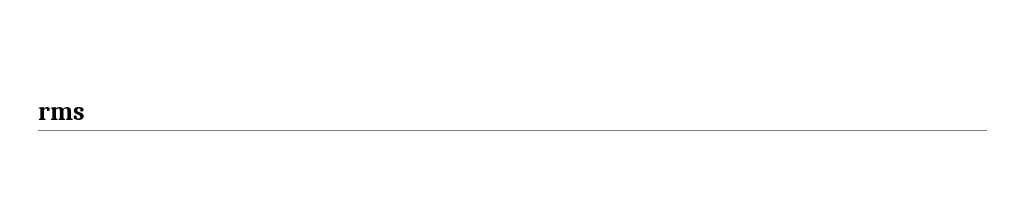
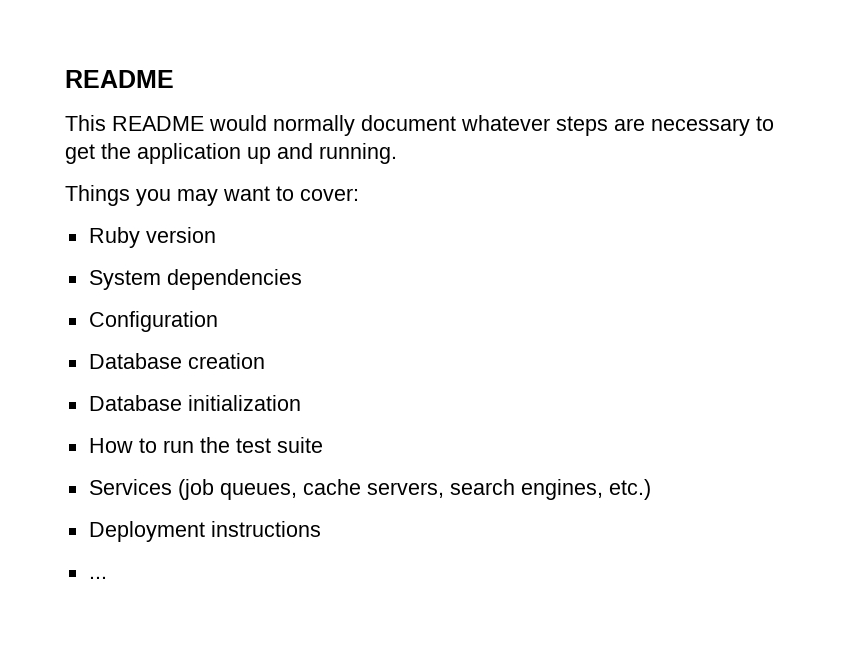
[38,106,85,120] rms -> [65,70,174,88] [65,115,774,136] [65,143,397,164] [65,185,359,206] [88,227,216,248] [88,269,302,290] [88,311,218,332] [88,353,265,369] [88,395,301,411] [88,437,323,453] [88,479,651,500] [88,521,321,542] [88,576,107,579] README // This README would normally document whatever steps are necessary to get the application up and running. // Things you may want to cover: // Ruby version // System dependencies // Configuration // Database creation // Database initialization // How to run the test suite // Services (job queues, cache servers, search engines, etc.) // Deployment instructions // ...

